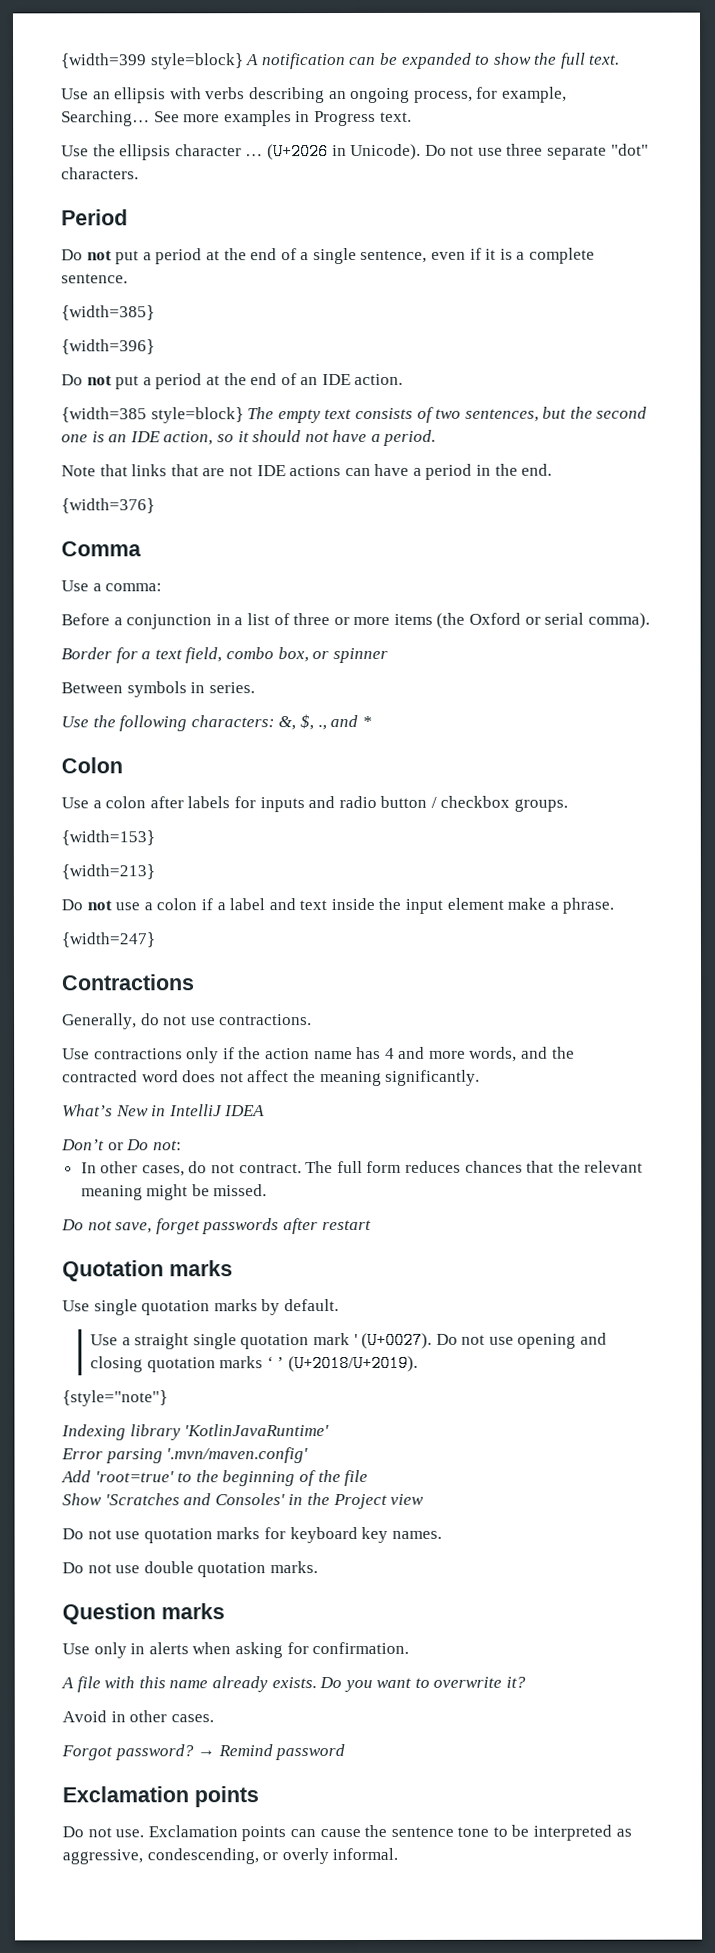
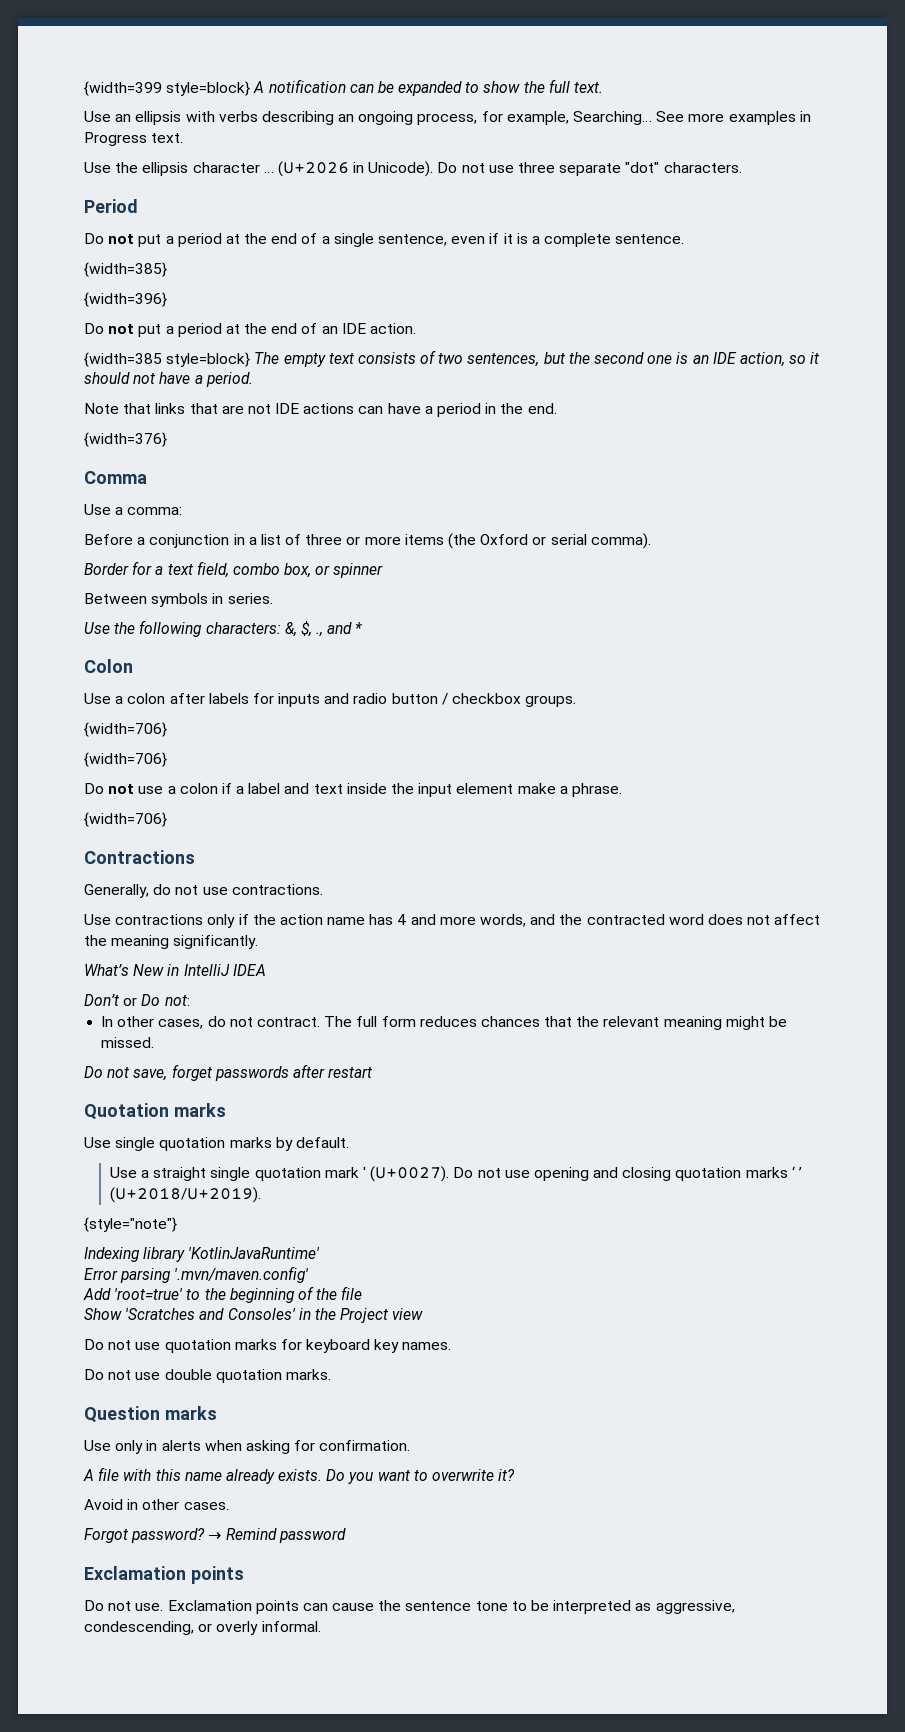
[61,830,155,846] [61,864,155,880] {width=153} // {width=213} -> [84,722,167,737] [84,752,167,767] {width=706} // {width=706}
[61,932,155,948] {width=247} -> [84,812,167,827] {width=706}

